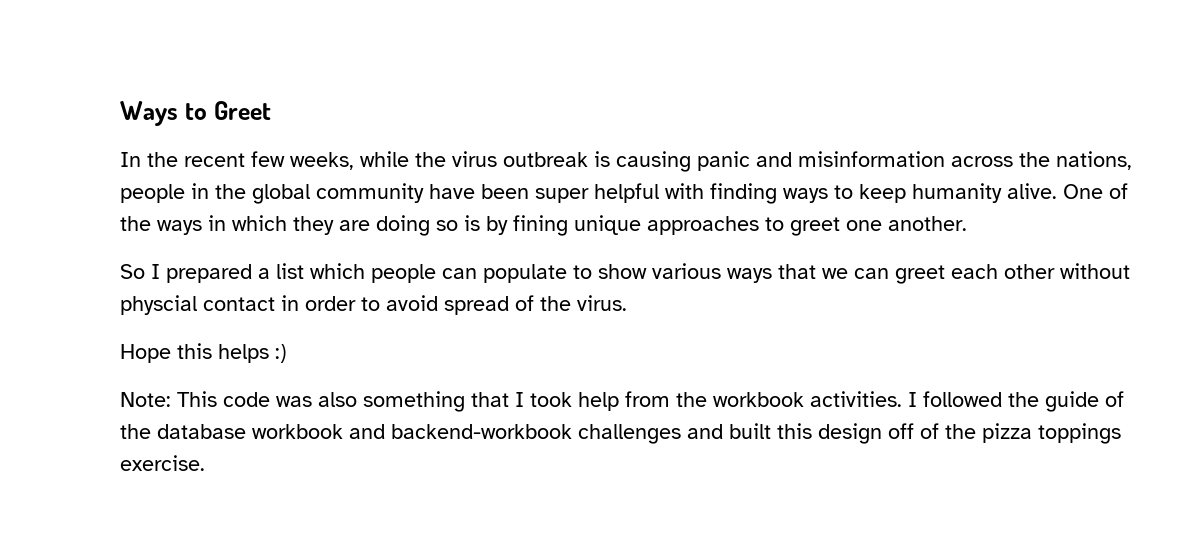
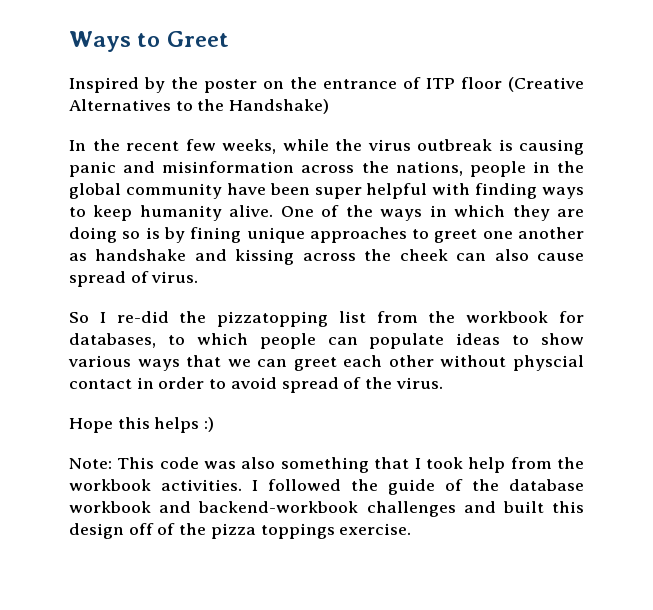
(271, 110) none -> [69,77,584,93] [69,99,330,114] // Inspired by the poster on the entrance of ITP floor (Creative Alternatives to the Handshake)
[888,216,967,231] [120,263,304,283] another. // So I prepared a list -> [518,227,584,239] [69,249,585,265] [69,271,199,287] [69,311,584,327] [69,333,185,348] another as handshake and kissing across the cheek can also cause spread of virus. // So I re-did the pizzatopping list from the workbook for databases, to
(567, 273) none -> [456,333,501,345] ideas

